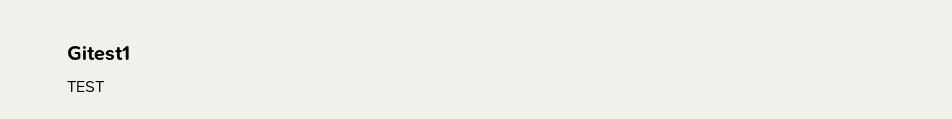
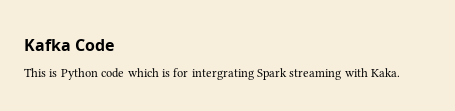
[67,45,130,61] [67,81,105,92] Gitest1 // TEST -> [24,39,115,51] [24,68,401,80] Kafka Code // This is Python code which is for intergrating Spark streaming with Kaka.

